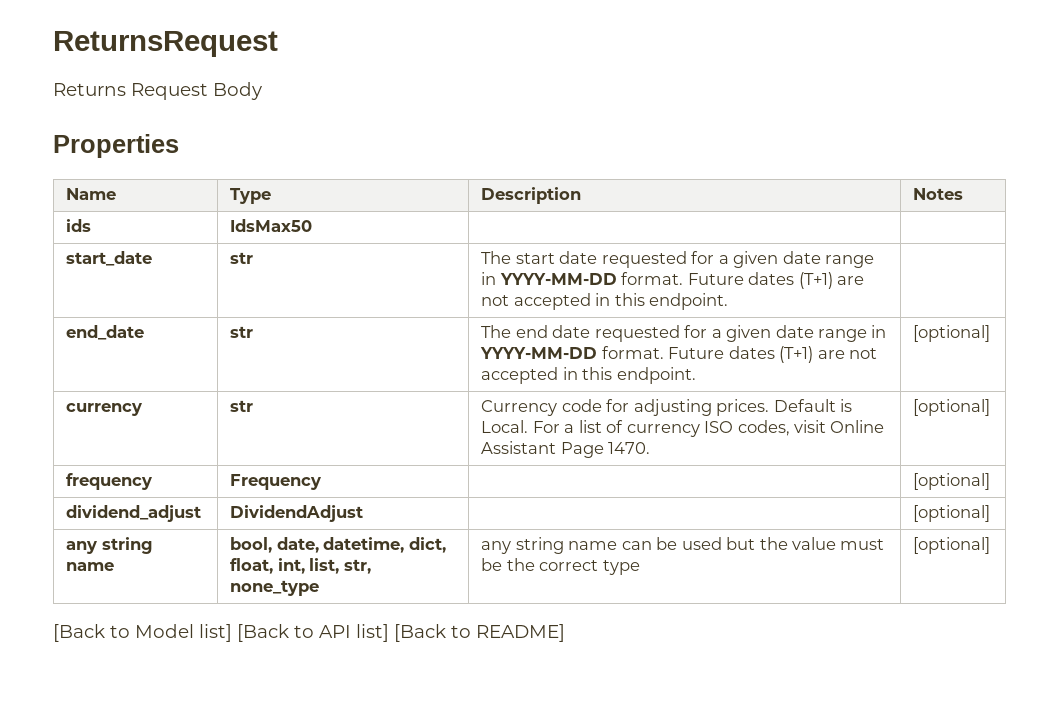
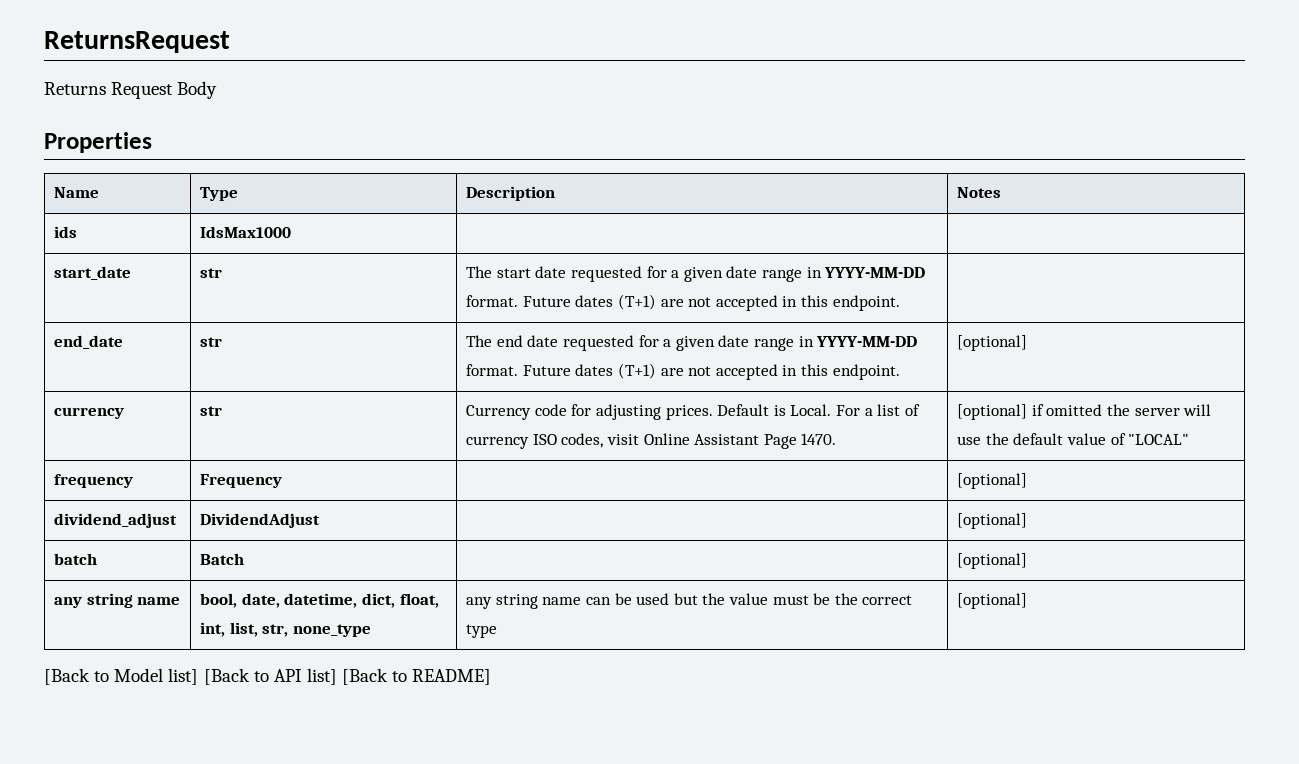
[230,219,313,232] IdsMax50 -> [200,226,292,238] IdsMax1000
(991, 407) none -> [1031,404,1212,416] [957,433,1190,445] if omitted the server will use the default value of "LOCAL"
(991, 513) none -> [54,553,98,565] [200,553,245,565] [957,553,1028,569] // batch | Batch | | [optional]

